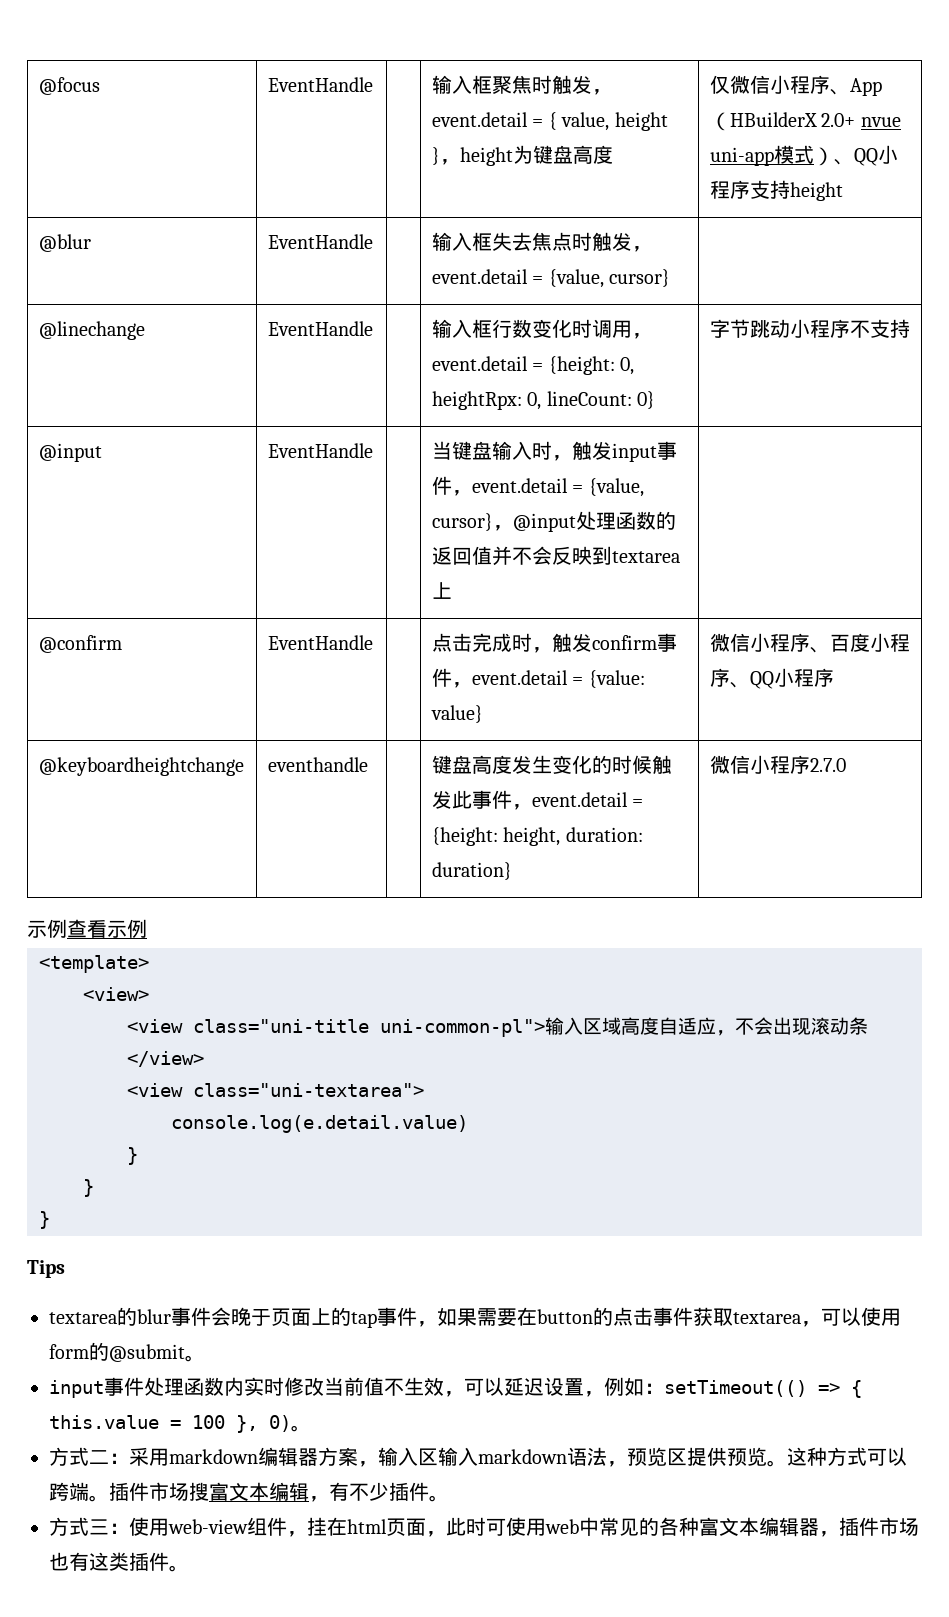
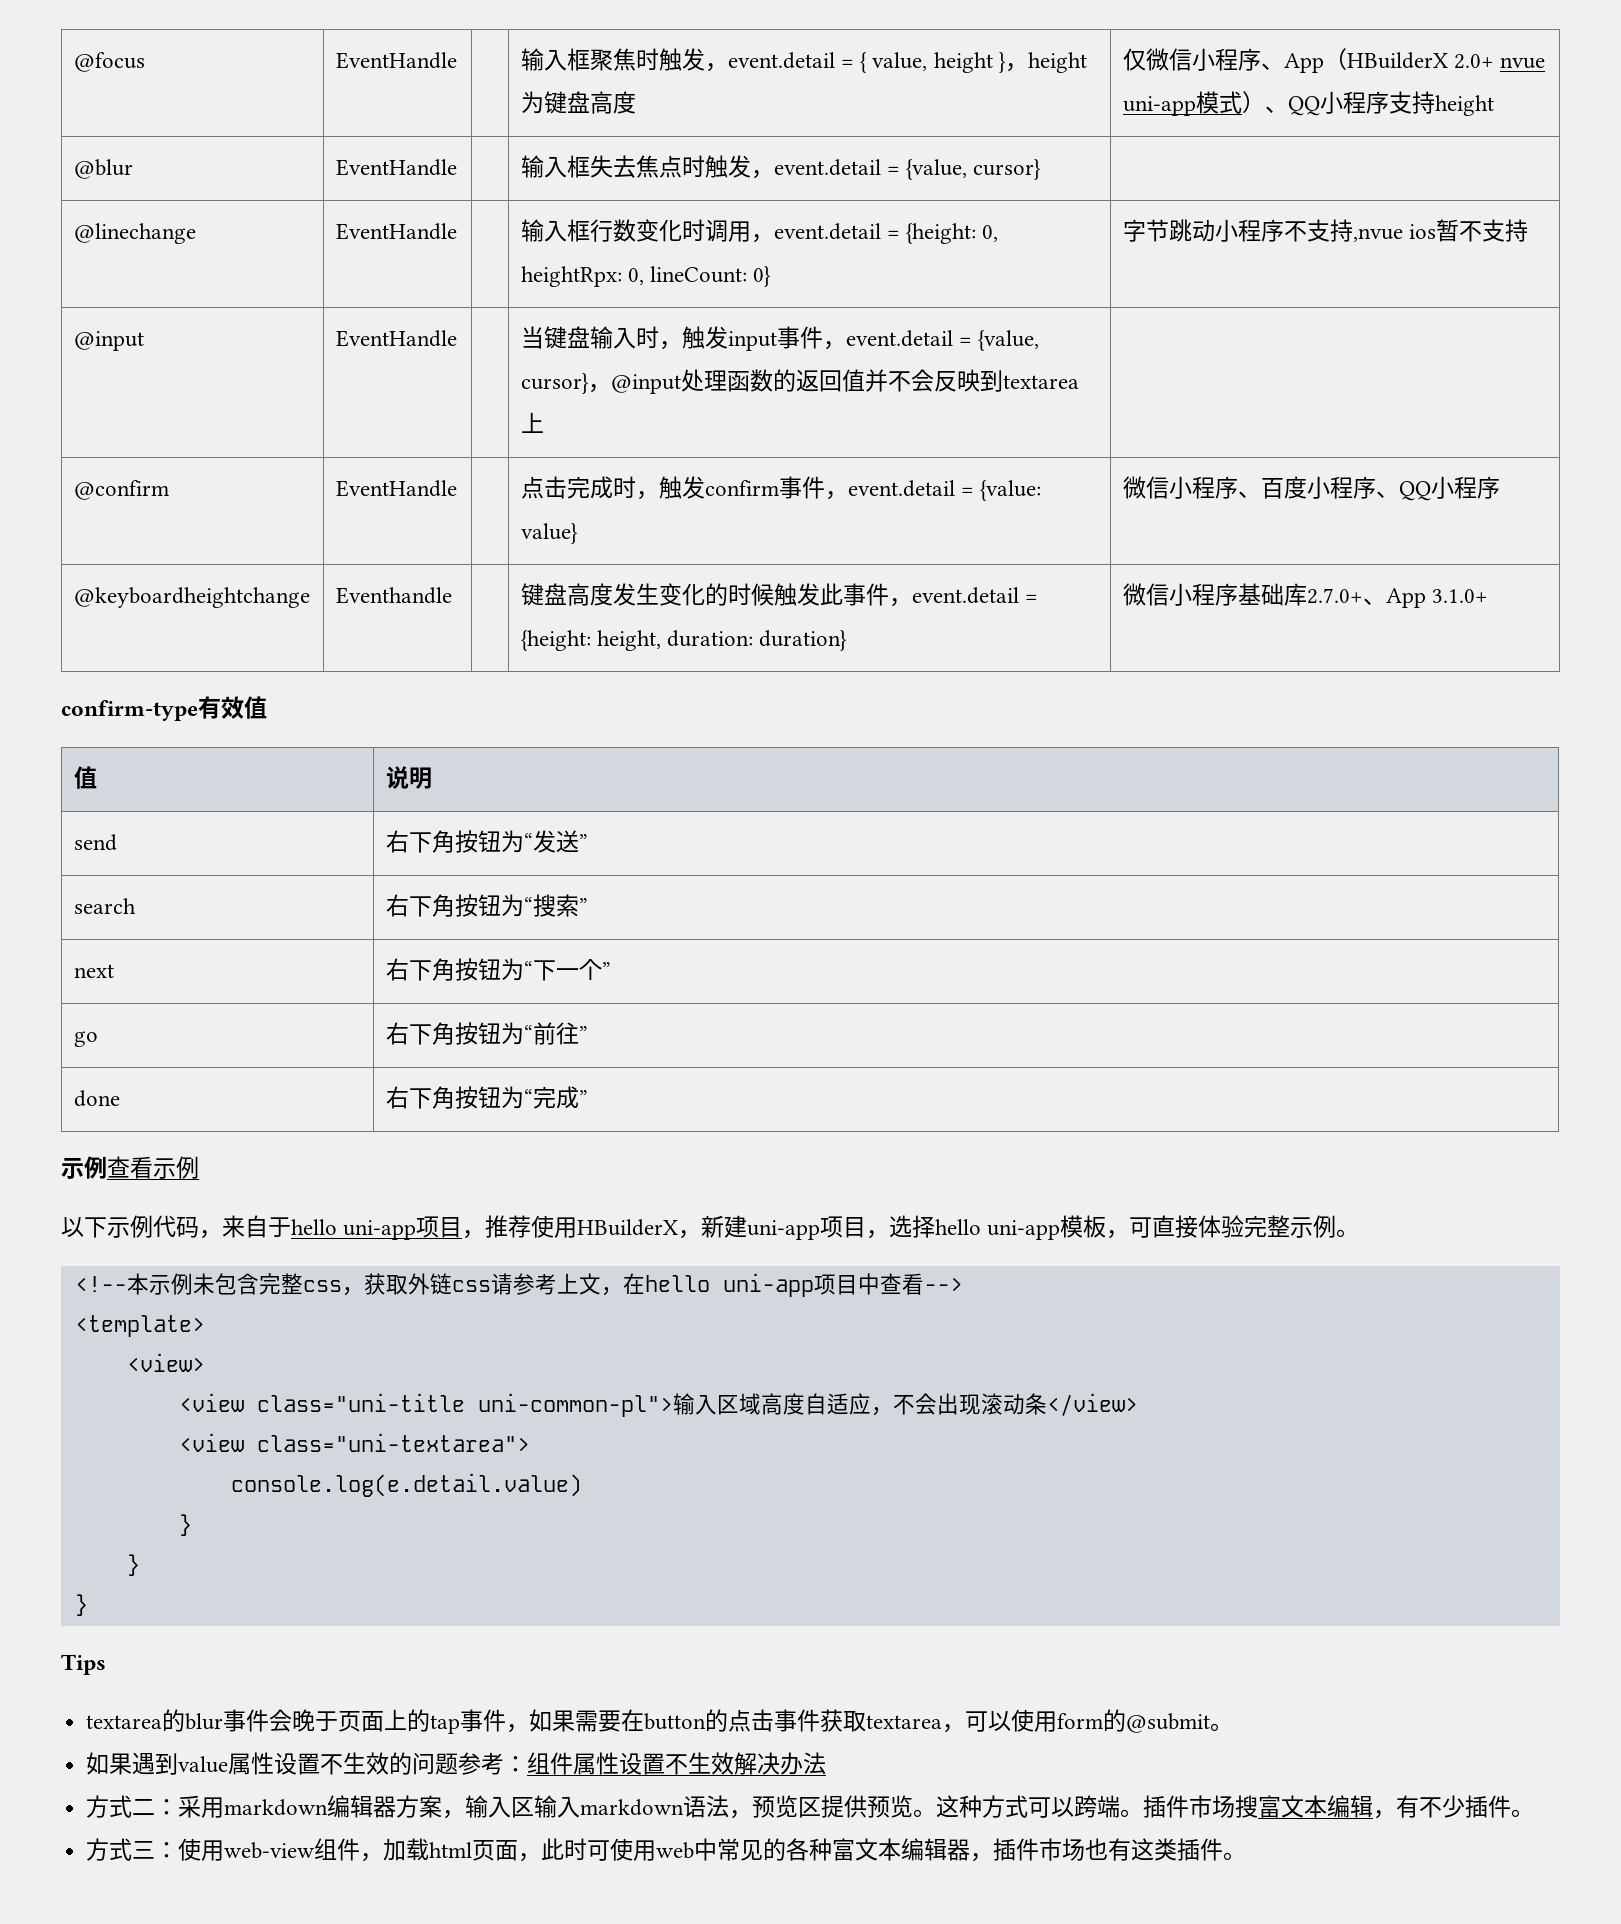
(910, 328) none -> [1352,219,1529,242] ,nvue ios暂不支持
[267,757,368,772] eventhandle -> [335,587,452,604] Eventhandle
[809,758,846,772] [27,919,147,938] 2.7.0 // 示例查看示例 -> [1237,583,1489,608] [61,696,267,721] [73,766,97,789] [385,766,432,789] [73,834,117,851] [385,830,588,853] [73,898,136,914] [385,894,588,917] [73,964,114,978] [385,958,611,981] [73,1031,98,1047] [385,1022,588,1045] [73,1090,120,1107] [385,1086,588,1109] [61,1156,199,1179] [61,1215,1360,1240] [74,1273,963,1297] 基础库2.7.0+、App 3.1.0+ // confirm-type有效值 // 值 | 说明 // send | 右下角按钮为“发送” // search | 右下角按钮为“搜索” // next | 右下角按钮为“下一个” // go | 右下角按钮为“前往” // done | 右下角按钮为“完成” // 示例查看示例 // 以下示例代码，来自于hello uni-app项目，推荐使用HBuilderX，新建uni-app项目，选择hello uni-app模板，可直接体验完整示例。 // <!--本示例未包含完整css，获取外链css请参考上文，在hello uni-app项目中查看-->
[49,1377,862,1398] [49,1415,311,1433] input事件处理函数内实时修改当前值不生效，可以延迟设置，例如：setTimeout(() => { this.value = 100 }, 0)。 -> [86,1752,827,1775] 如果遇到value属性设置不生效的问题参考：组件属性设置不生效解决办法
[307,1517,347,1536] 挂在 -> [383,1838,430,1861] 加载

